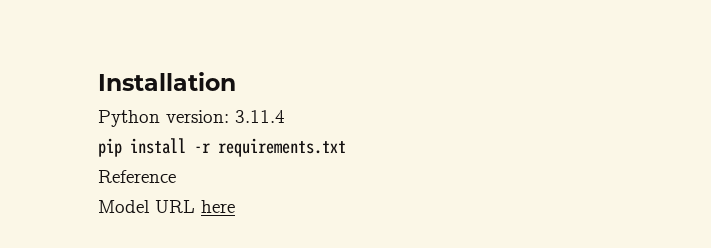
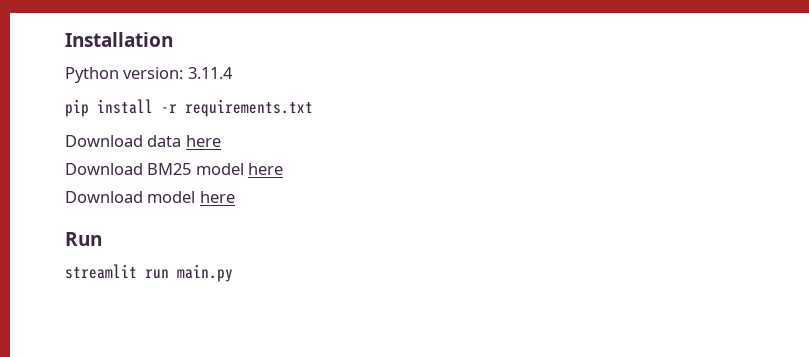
[98,170,176,183] [98,200,235,213] Reference // Model URL here -> [65,135,221,147] [65,163,284,175] [65,191,235,203] [65,232,102,246] [65,264,233,282] Download data here // Download BM25 model here // Download model here // Run // streamlit run main.py

